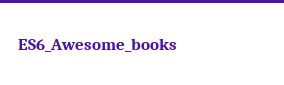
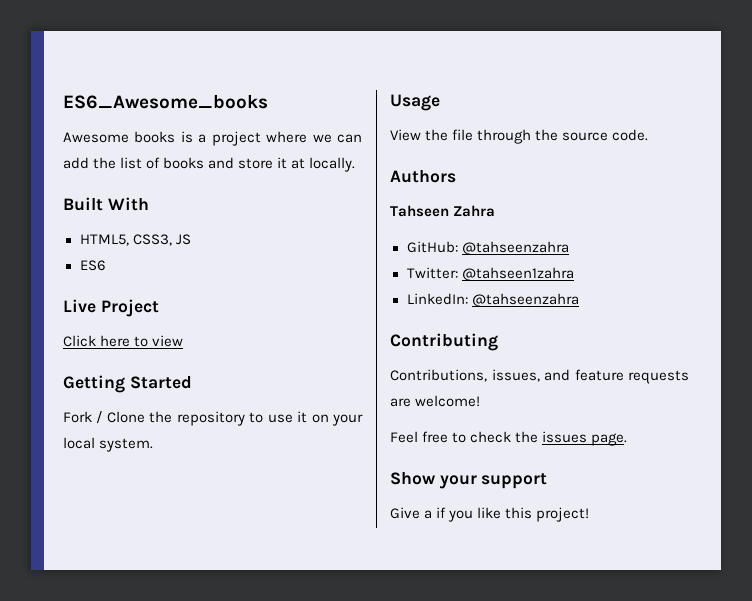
(177, 45) none -> [63,131,362,146] [63,157,356,172] [63,197,149,211] [79,234,191,246] [79,260,106,271] [63,299,159,317] [63,335,184,347] [63,375,192,393] [63,411,364,426] [63,437,154,452] [390,94,440,111] [390,129,649,144] [390,170,456,183] [390,205,496,217] [406,241,569,255] [406,267,574,281] [406,293,579,307] [390,333,498,351] [390,369,689,384] [390,395,481,407] [390,431,628,446] [390,472,548,489] [390,507,590,522] // Awesome books is a project where we can add the list of books and store it at locally. // Built With // HTML5, CSS3, JS // ES6 // Live Project // Click here to view // Getting Started // Fork / Clone the repository to use it on your local system. // Usage // View the file through the source code. // Authors // Tahseen Zahra // GitHub: @tahseenzahra // Twitter: @tahseen1zahra // LinkedIn: @tahseenzahra // Contributing // Contributions, issues, and feature requests are welcome! // Feel free to check the issues page. // Show your support // Give a if you like this project!

